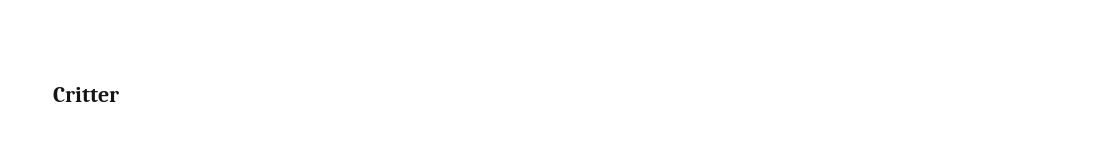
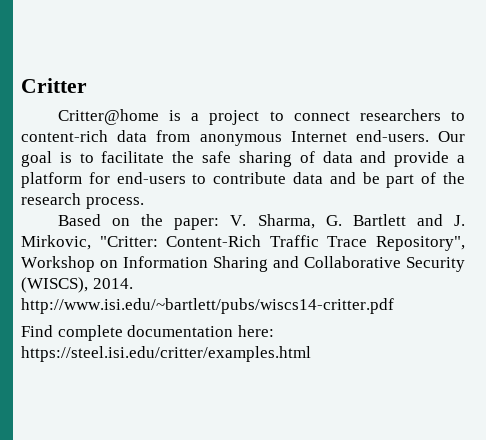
(119, 94) none -> [57,109,465,125] [21,130,466,146] [21,151,465,167] [21,172,465,188] [21,193,144,209] [57,214,465,230] [21,235,465,251] [21,256,465,272] [21,277,133,293] [21,298,394,314] [21,325,274,341] [21,346,311,362] // Critter@home is a project to connect researchers to content-rich data from anonymous Internet end-users. Our goal is to facilitate the safe sharing of data and provide a platform for end-users to contribute data and be part of the research process. // Based on the paper: V. Sharma, G. Bartlett and J. Mirkovic, "Critter: Content-Rich Traffic Trace Repository", Workshop on Information Sharing and Collaborative Security (WISCS), 2014. http://www.isi.edu/~bartlett/pubs/wiscs14-critter.pdf // Find complete documentation here: https://steel.isi.edu/critter/examples.html

